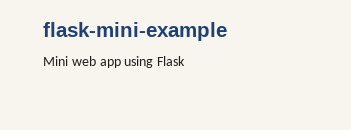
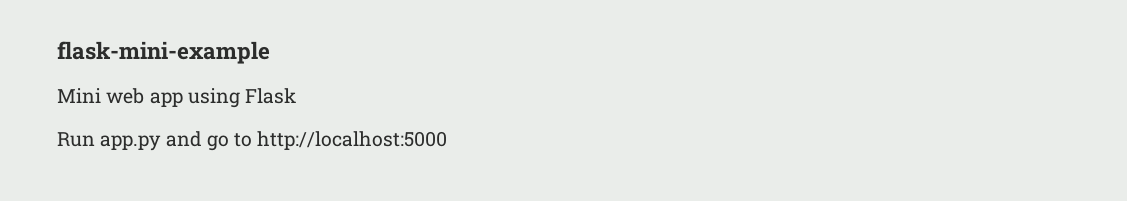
(186, 61) none -> [57,131,448,151] // Run app.py and go to http://localhost:5000

